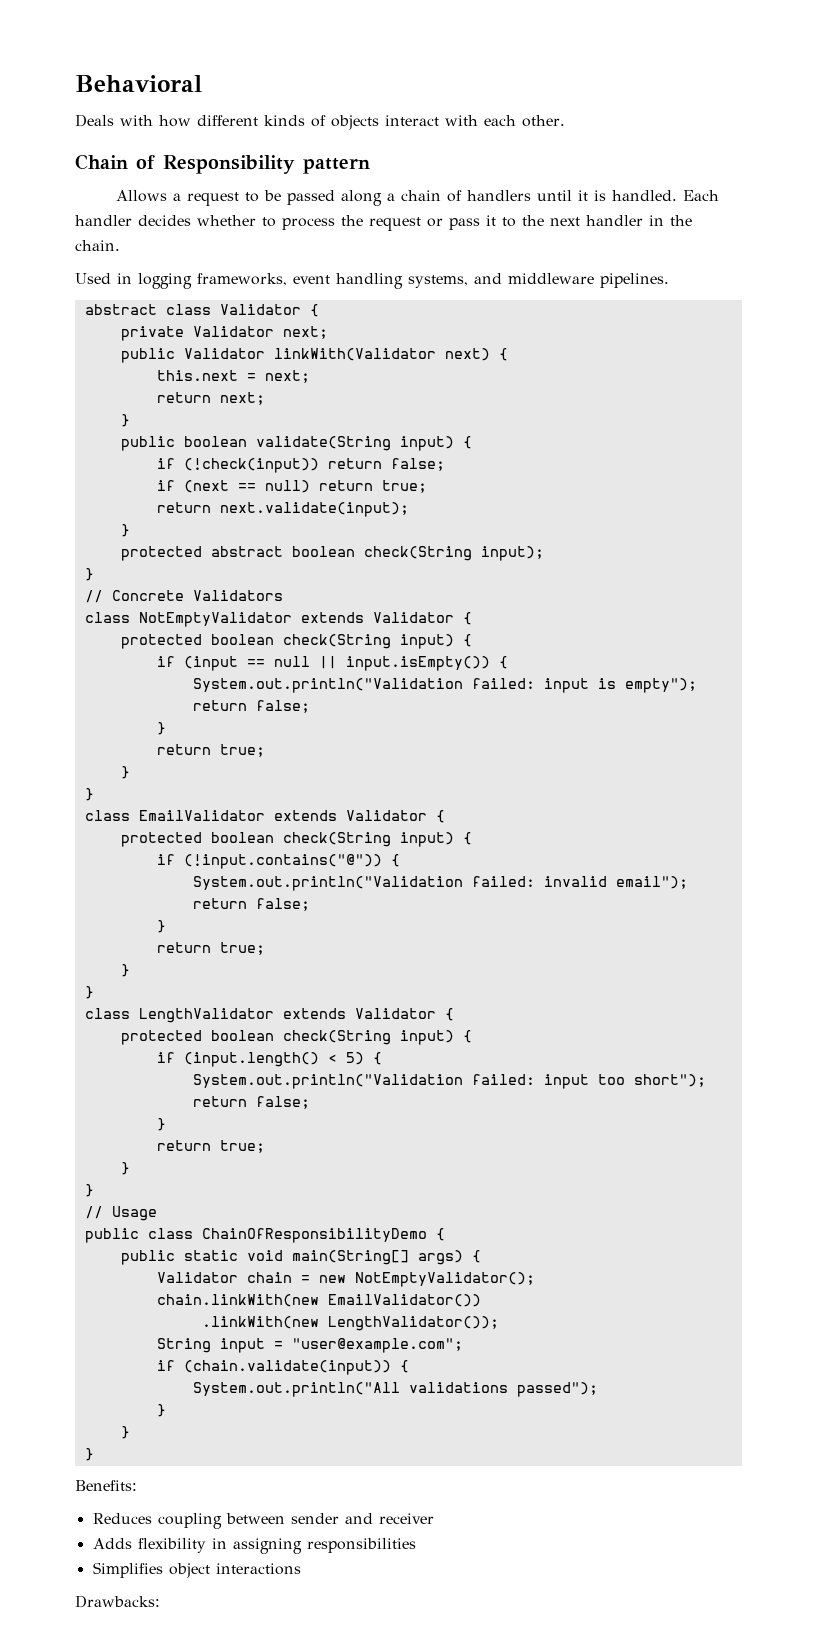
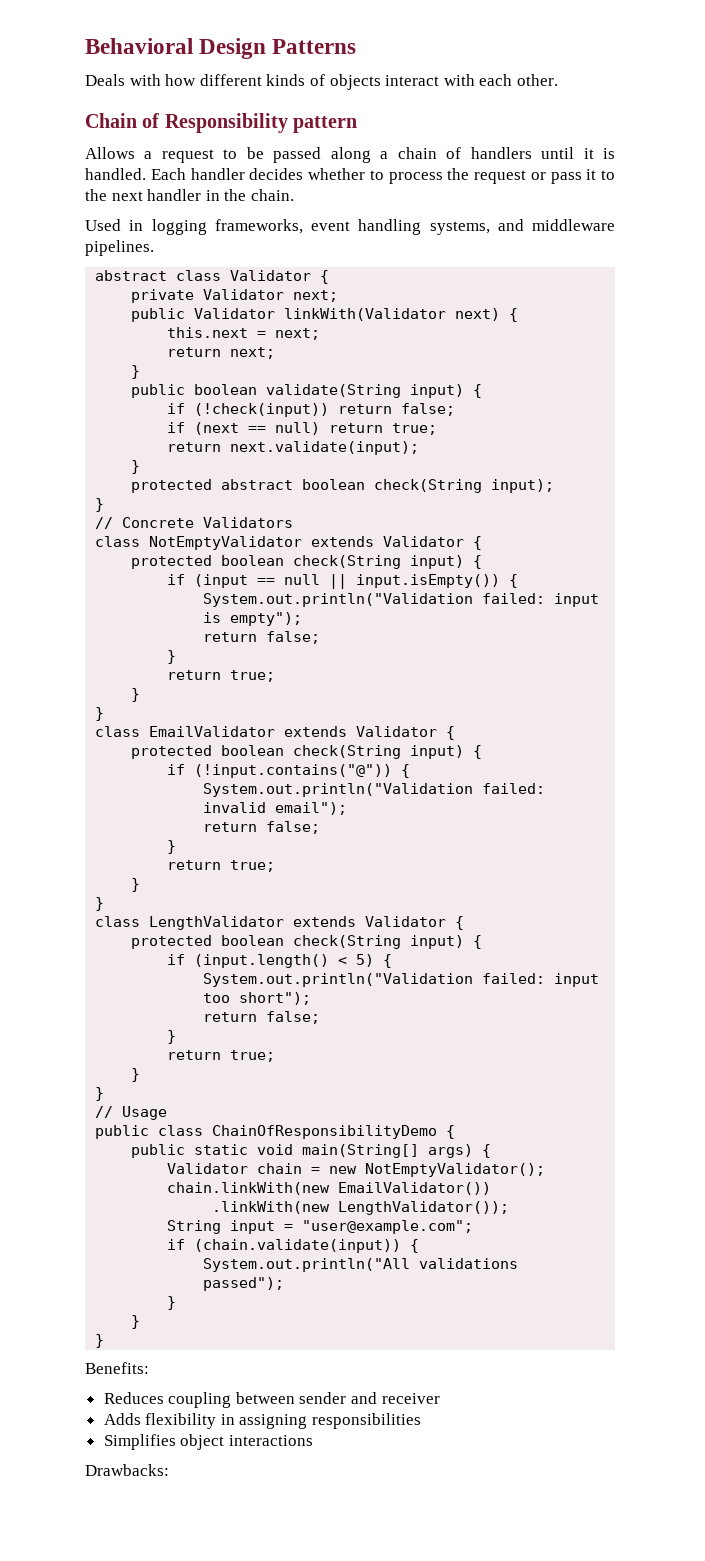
(202, 83) none -> [199,38,357,59] Design Patterns

